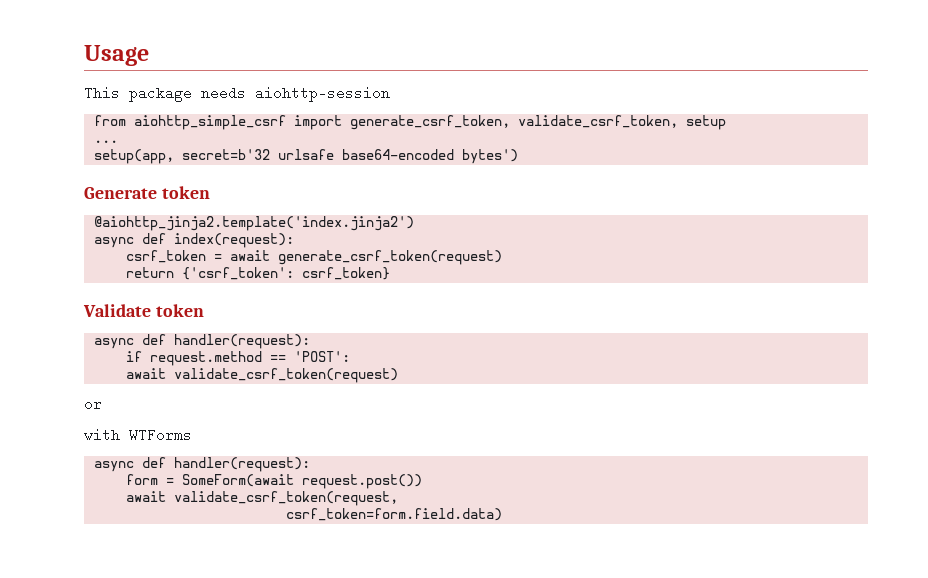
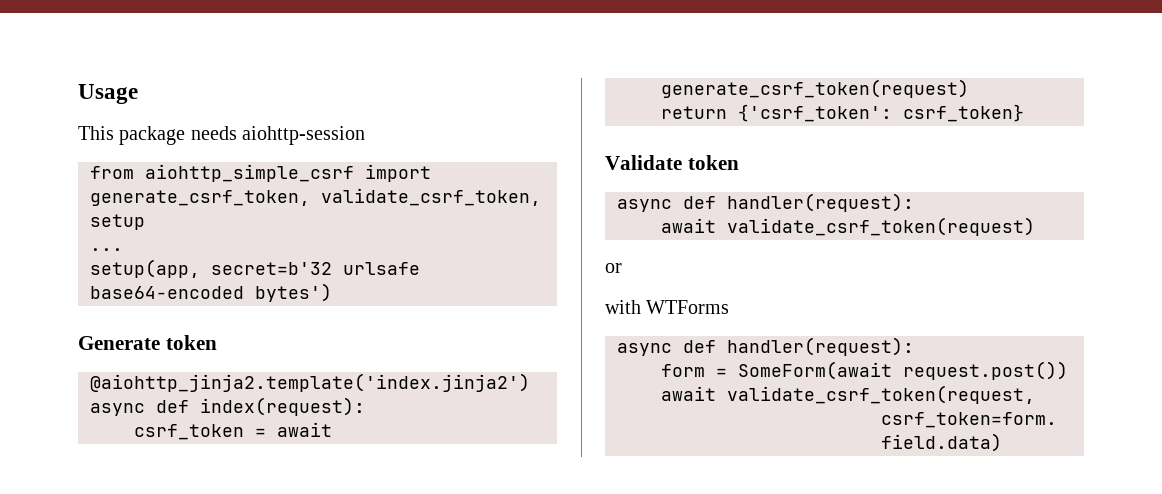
[126,351,351,366] // if request.method == 'POST': -> (914, 202) none

